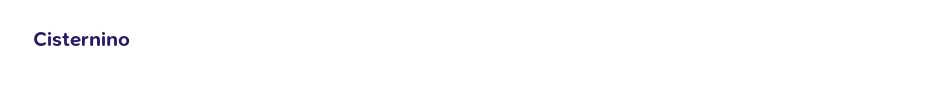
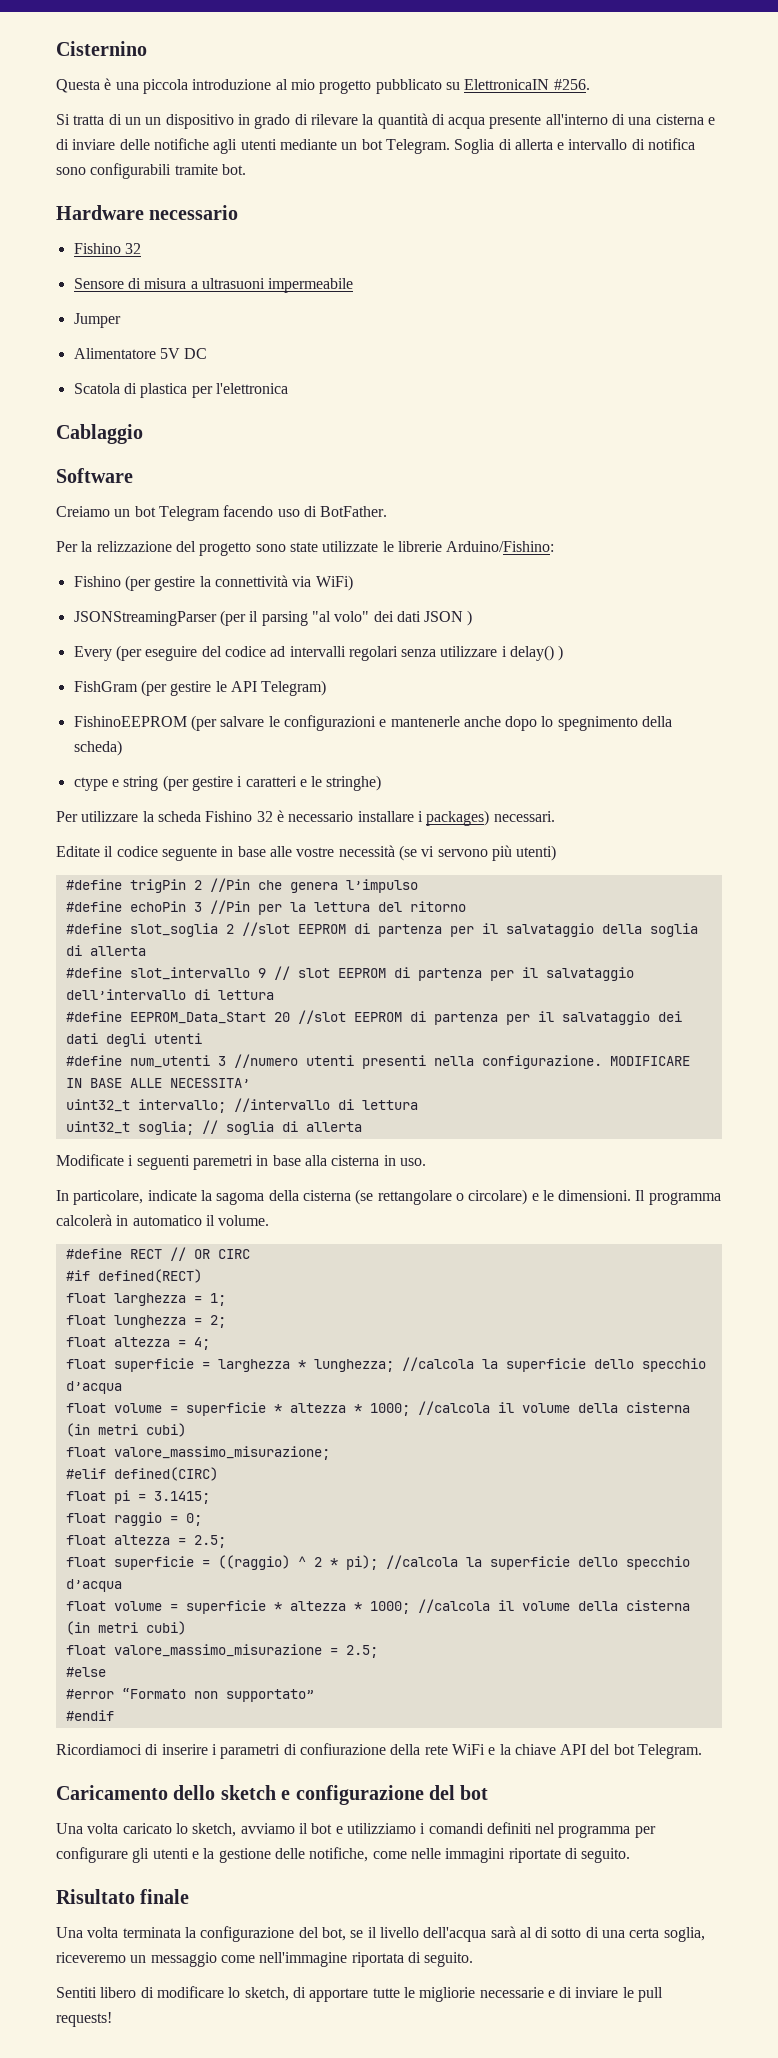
(130, 39) none -> [56,78,590,94] [56,113,716,129] [56,138,696,154] [56,163,246,179] [56,205,239,220] [73,243,141,254] [73,278,354,293] [73,313,121,328] [73,348,208,359] [73,383,288,398] [56,424,143,444] [56,468,133,483] [56,505,388,521] [56,541,555,556] [73,575,353,591] [73,610,473,626] [73,645,564,661] [73,680,327,696] [73,715,673,731] [73,740,122,756] [73,775,382,791] [56,810,555,826] [56,845,557,861] [65,878,418,893] [65,900,466,915] [65,922,698,937] [65,945,146,956] [65,966,634,981] [65,989,274,1000] [65,1010,682,1025] [65,1033,202,1047] [65,1054,690,1069] [65,1078,250,1088] [65,1098,418,1113] [65,1120,362,1135] [56,1154,426,1170] [56,1189,721,1205] [56,1214,270,1226] [65,1247,250,1261] [65,1269,202,1283] [65,1293,226,1306] [65,1315,226,1328] [65,1337,210,1350] [65,1357,706,1372] [65,1381,122,1394] [65,1401,690,1416] [65,1423,186,1437] [65,1446,330,1460] [65,1467,218,1481] [65,1490,210,1504] [65,1512,202,1526] [65,1535,226,1548] [65,1555,690,1570] [65,1579,122,1592] [65,1599,690,1614] [65,1621,186,1635] [65,1644,378,1658] [65,1667,106,1677] [65,1688,314,1702] [65,1710,114,1721] [56,1743,703,1759] [56,1785,489,1805] [56,1822,656,1838] [56,1847,631,1863] [56,1889,190,1904] [56,1926,705,1942] [56,1952,474,1967] [56,1986,664,2002] [56,2012,112,2027] // Questa è una piccola introduzione al mio progetto pubblicato su ElettronicaIN #256. // Si tratta di un un dispositivo in grado di rilevare la quantità di acqua presente all'interno di una cisterna e di inviare delle notifiche agli utenti mediante un bot Telegram. Soglia di allerta e intervallo di notifica sono configurabili tramite bot. // Hardware necessario // Fishino 32 // Sensore di misura a ultrasuoni impermeabile // Jumper // Alimentatore 5V DC // Scatola di plastica per l'elettronica // Cablaggio // Software // Creiamo un bot Telegram facendo uso di BotFather. // Per la relizzazione del progetto sono state utilizzate le librerie Arduino/Fishino: // Fishino (per gestire la connettività via WiFi) // JSONStreamingParser (per il parsing "al volo" dei dati JSON ) // Every (per eseguire del codice ad intervalli regolari senza utilizzare i delay() ) // FishGram (per gestire le API Telegram) // FishinoEEPROM (per salvare le configurazioni e mantenerle anche dopo lo spegnimento della scheda) // ctype e string (per gestire i caratteri e le stringhe) // Per utilizzare la scheda Fishino 32 è necessario installare i packages) necessari. // Editate il codice seguente in base alle vostre necessità (se vi servono più utenti) // #define trigPin 2 //Pin che genera l’impulso // #define echoPin 3 //Pin per la lettura del ritorno // #define slot_soglia 2 //slot EEPROM di partenza per il salvataggio della soglia di allerta // #define slot_intervallo 9 // slot EEPROM di partenza per il salvataggio dell’intervallo di lettura // #define EEPROM_Data_Start 20 //slot EEPROM di partenza per il salvataggio dei dati degli utenti // #define num_utenti 3 //numero utenti presenti nella configurazione. MODIFICARE IN BASE ALLE NECESSITA’ // uint32_t intervallo; //intervallo di lettura // uint32_t soglia; // soglia di allerta // Modificate i seguenti paremetri in base alla cisterna in uso. // In particolare, indicate la sagoma della cisterna (se rettangolare o circolare) e le dimensioni. Il programma calcolerà in automatico il volume. // #define RECT // OR CIRC // #if defined(RECT) // float larghezza = 1; // float lunghezza = 2; // float altezza = 4; // float superficie = larghezza * lunghezza; //calcola la superficie dello specchio d’acqua // float volume = superficie * altezza * 1000; //calcola il volume della cisterna (in metri cubi) // float valore_massimo_misurazione; // #elif defined(CIRC) // float pi = 3.1415; // float raggio = 0; // float altezza = 2.5; // float superficie = ((raggio) ^ 2 * pi); //calcola la superficie dello specchio d’acqua // float volume = superficie * altezza * 1000; //calcola il volume della cisterna (in metri cubi) // float valore_massimo_misurazione = 2.5; // #else // #error “Formato non supportato” // #endif // Ricordiamoci di inserire i parametri di confiurazione della rete WiFi e la chiave API del bot Telegram. // Caricamento dello sketch e configurazione del bot // Una volta caricato lo sketch, avviamo il bot e utilizziamo i comandi definiti nel programma per configurare gli utenti e la gestione delle notifiche, come nelle immagini riportate di seguito. // Risultato finale // Una volta terminata la configurazione del bot, se il livello dell'acqua sarà al di sotto di una certa soglia, riceveremo un messaggio come nell'immagine riportata di seguito. // Sentiti libero di modificare lo sketch, di apportare tutte le migliorie necessarie e di inviare le pull requests!

